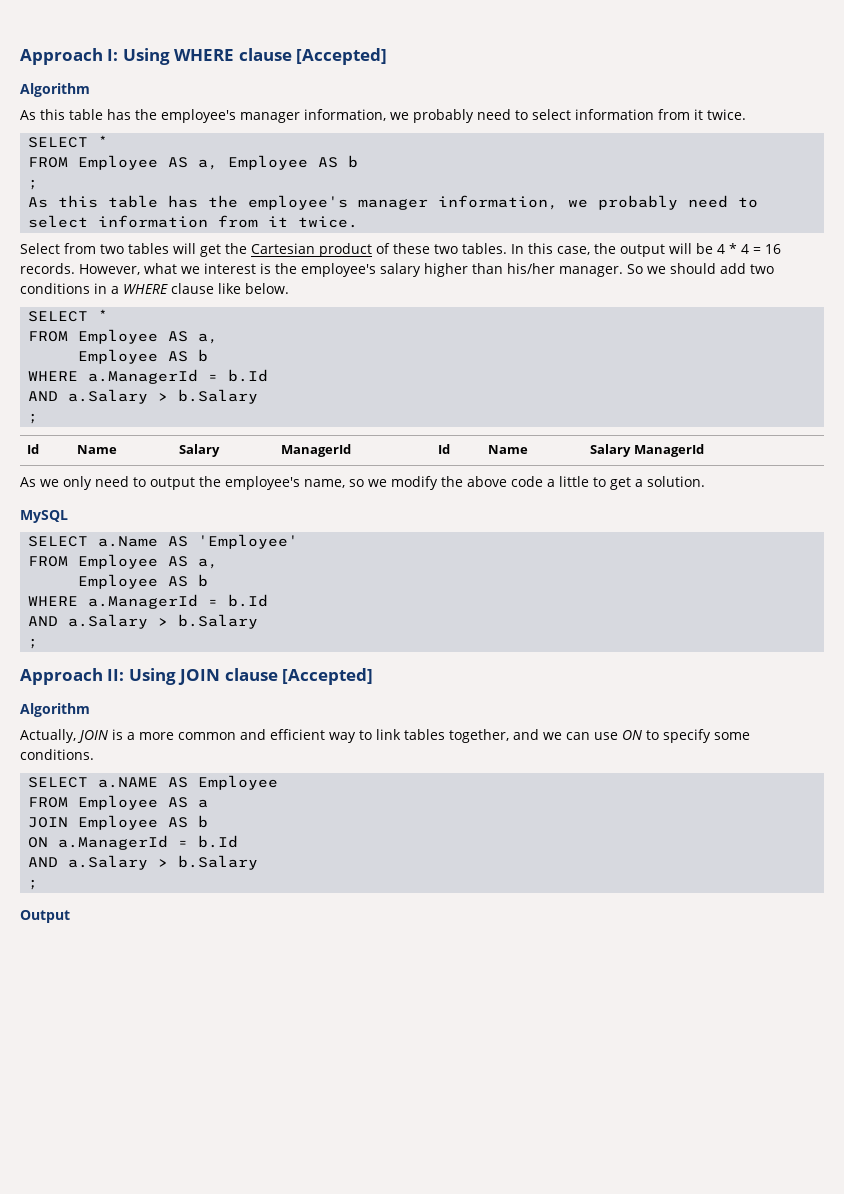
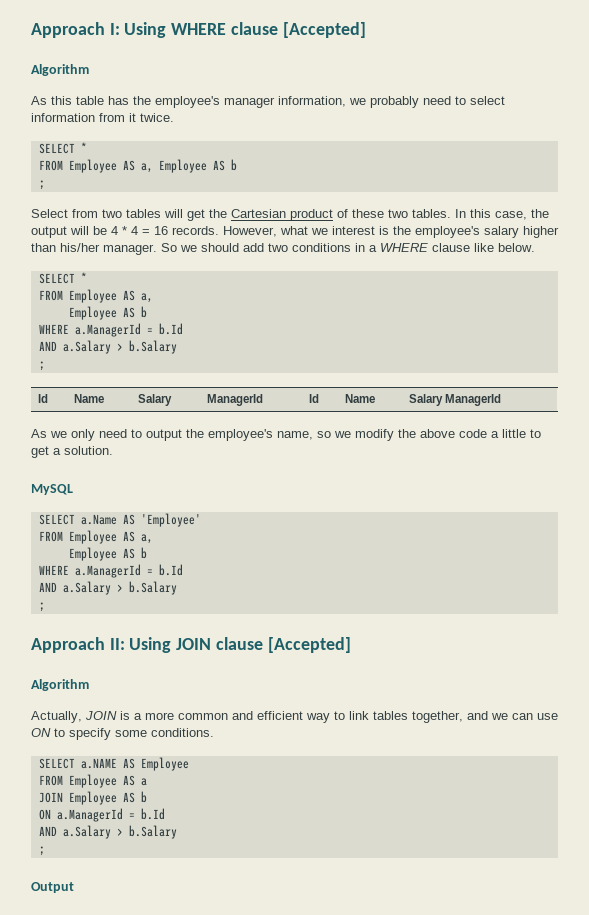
[28,195,759,210] [28,215,359,228] // As this table has the employee's manager information, we probably need to select information from it twice. -> (45, 185) none

